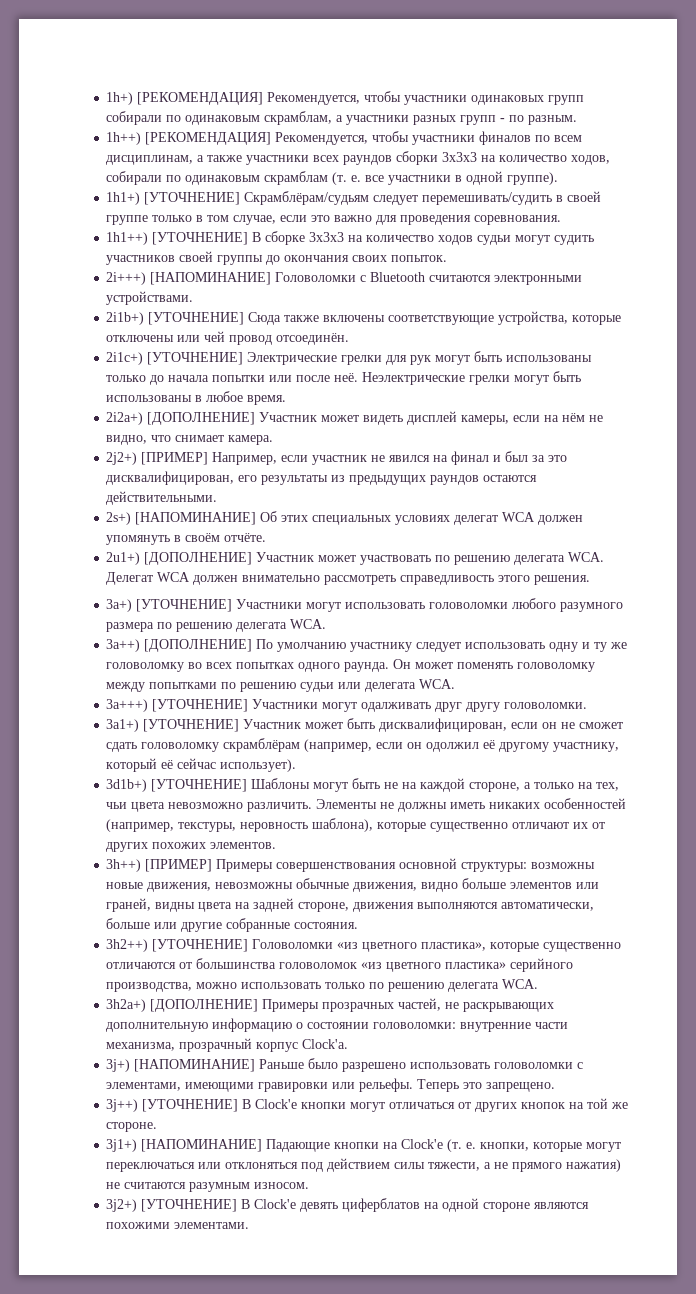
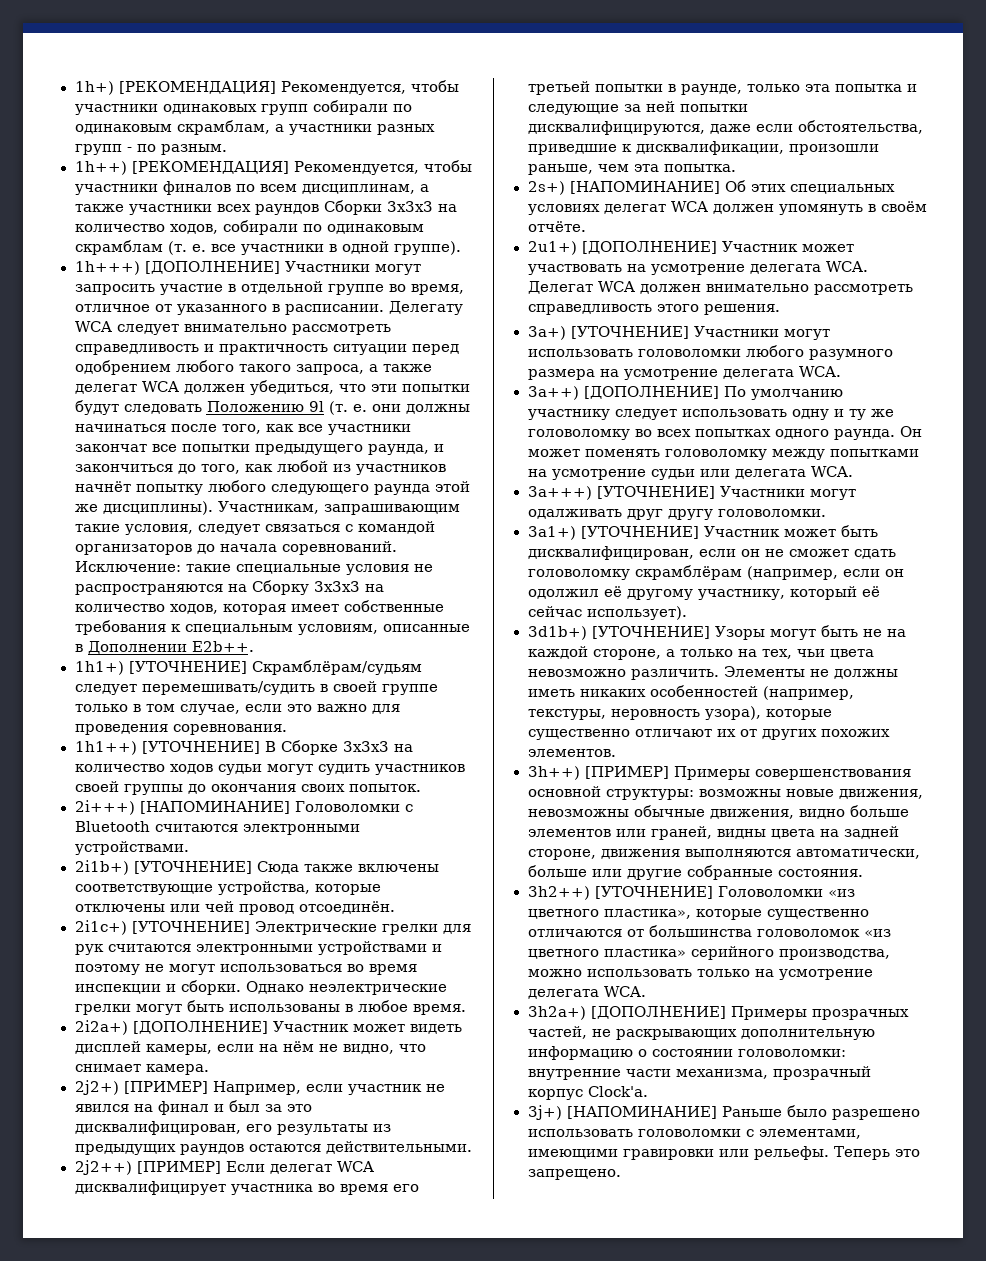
[396,151,439,165] cборки -> [323,200,382,215] Сборки
(559, 178) none -> [74,261,421,275] [74,281,464,295] [74,301,463,315] [74,321,391,335] [74,344,459,355] [74,360,432,375] [74,380,470,395] [74,400,470,415] [74,424,411,435] [74,444,444,455] [74,460,446,475] [74,480,470,495] [74,501,460,515] [74,521,435,535] [74,541,397,555] [74,561,433,575] [74,580,384,595] [74,600,444,615] [74,620,470,635] [74,641,254,654] // 1h+++) [ДОПОЛНЕНИЕ] Участники могут запросить участие в отдельной группе во время, отличное от указанного в расписании. Делегату WCA следует внимательно рассмотреть справедливость и практичность ситуации перед одобрением любого такого запроса, а также делегат WCA должен убедиться, что эти попытки будут следовать Положению 9l (т. е. они должны начинаться после того, как все участники закончат все попытки предыдущего раунда, и закончиться до того, как любой из участников начнёт попытку любого следующего раунда этой же дисциплины). Участникам, запрашивающим такие условия, следует связаться с командой организаторов до начала соревнований. Исключение: такие специальные условия не распространяются на Сборку 3x3x3 на количество ходов, которая имеет собственные требования к специальным условиям, описанные в Дополнении E2b++.
[265,231,306,245] сборке -> [280,740,338,755] Сборке
[435,351,593,365] [106,372,466,385] могут быть использованы только до начала попытки или после неё. Неэлектрические -> [107,941,442,955] [74,964,417,975] [74,980,447,995] считаются электронными устройствами и поэтому не могут использоваться во время инспекции и сборки. Однако неэлектрические
(218, 498) none -> [74,1160,374,1175] [74,1181,419,1195] [527,81,917,95] [527,101,748,115] [527,120,923,135] [527,141,879,155] [527,164,736,175] // 2j2++) [ПРИМЕР] Если делегат WCA дисквалифицирует участника во время его третьей попытки в раунде, только эта попытка и следующие за ней попытки дисквалифицируются, даже если обстоятельства, приведшие к дисквалификации, произошли раньше, чем эта попытка.
[435,555,511,565] по решению -> [626,264,745,275] на усмотрение
[157,622,233,632] по решению -> [599,369,718,380] на усмотрение
[221,682,297,692] по решению -> [527,469,646,480] на усмотрение
[251,778,311,789] Шаблоны -> [714,626,765,640] Узоры
[312,818,374,832] шаблона), -> [704,706,761,720] узора),
[369,982,445,992] по решению -> [754,969,873,980] на усмотрение
[106,1098,629,1112] [106,1122,158,1132] [106,1139,622,1152] [106,1158,622,1172] [106,1182,310,1192] [106,1198,590,1212] [106,1222,250,1229] // 3j++) [УТОЧНЕНИЕ] В Clock'е кнопки могут отличаться от других кнопок на той же стороне. // 3j1+) [НАПОМИНАНИЕ] Падающие кнопки на Clock'е (т. е. кнопки, которые могут переключаться или отклоняться под действием силы тяжести, а не прямого нажатия) не считаются разумным износом. // 3j2+) [УТОЧНЕНИЕ] В Clock'е девять циферблатов на одной стороне являются похожими элементами. -> (621, 1174) none

